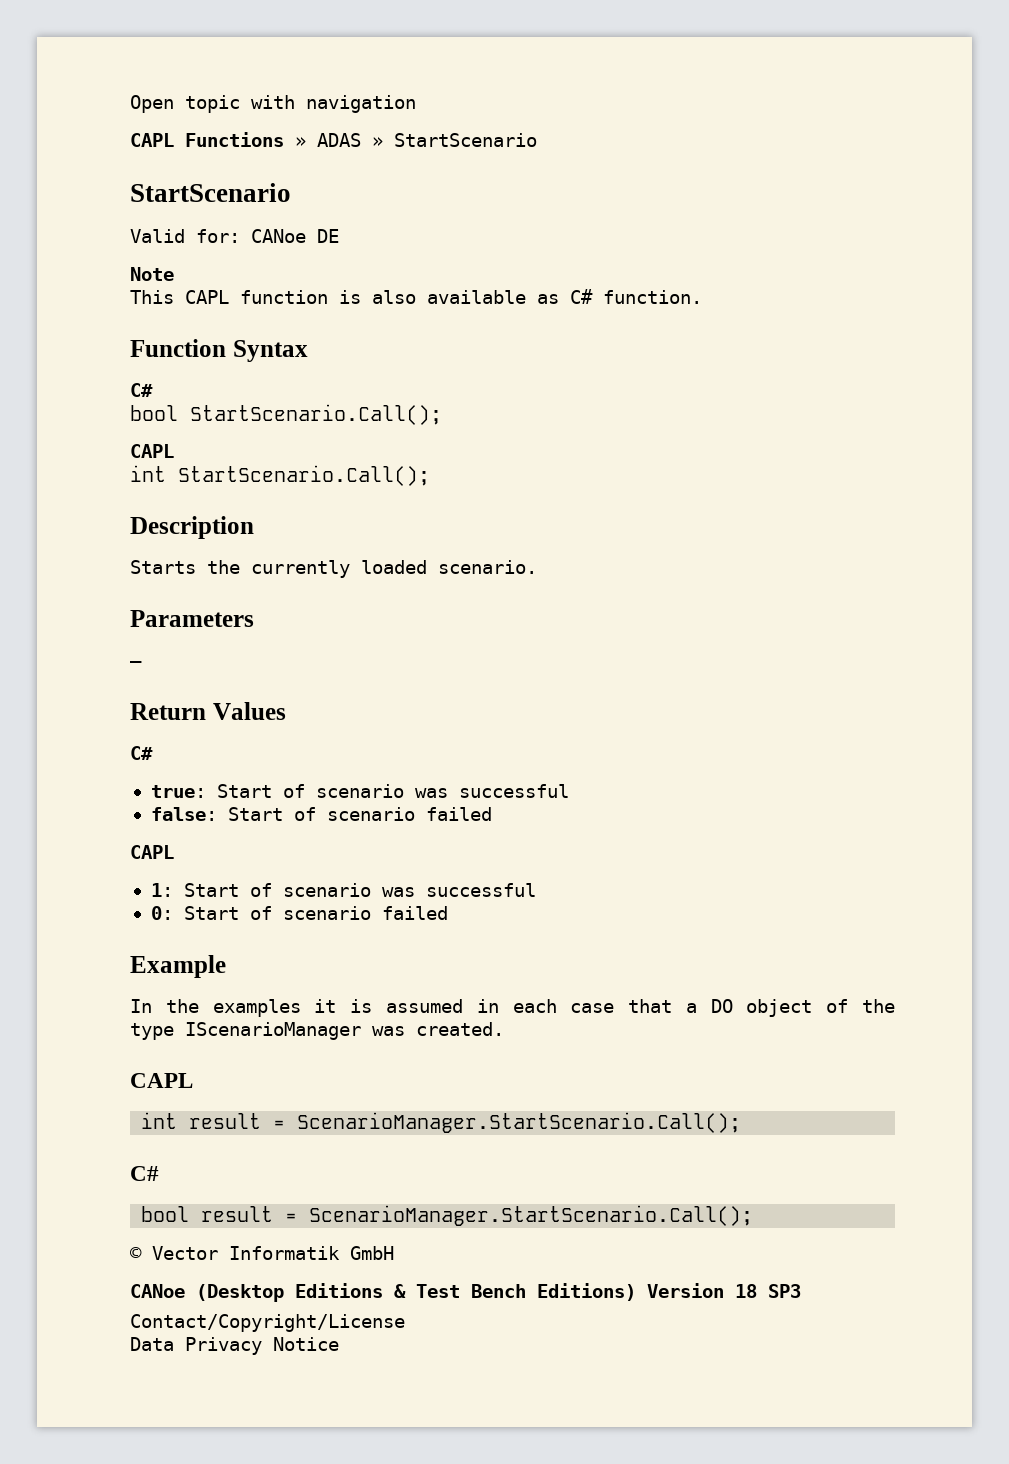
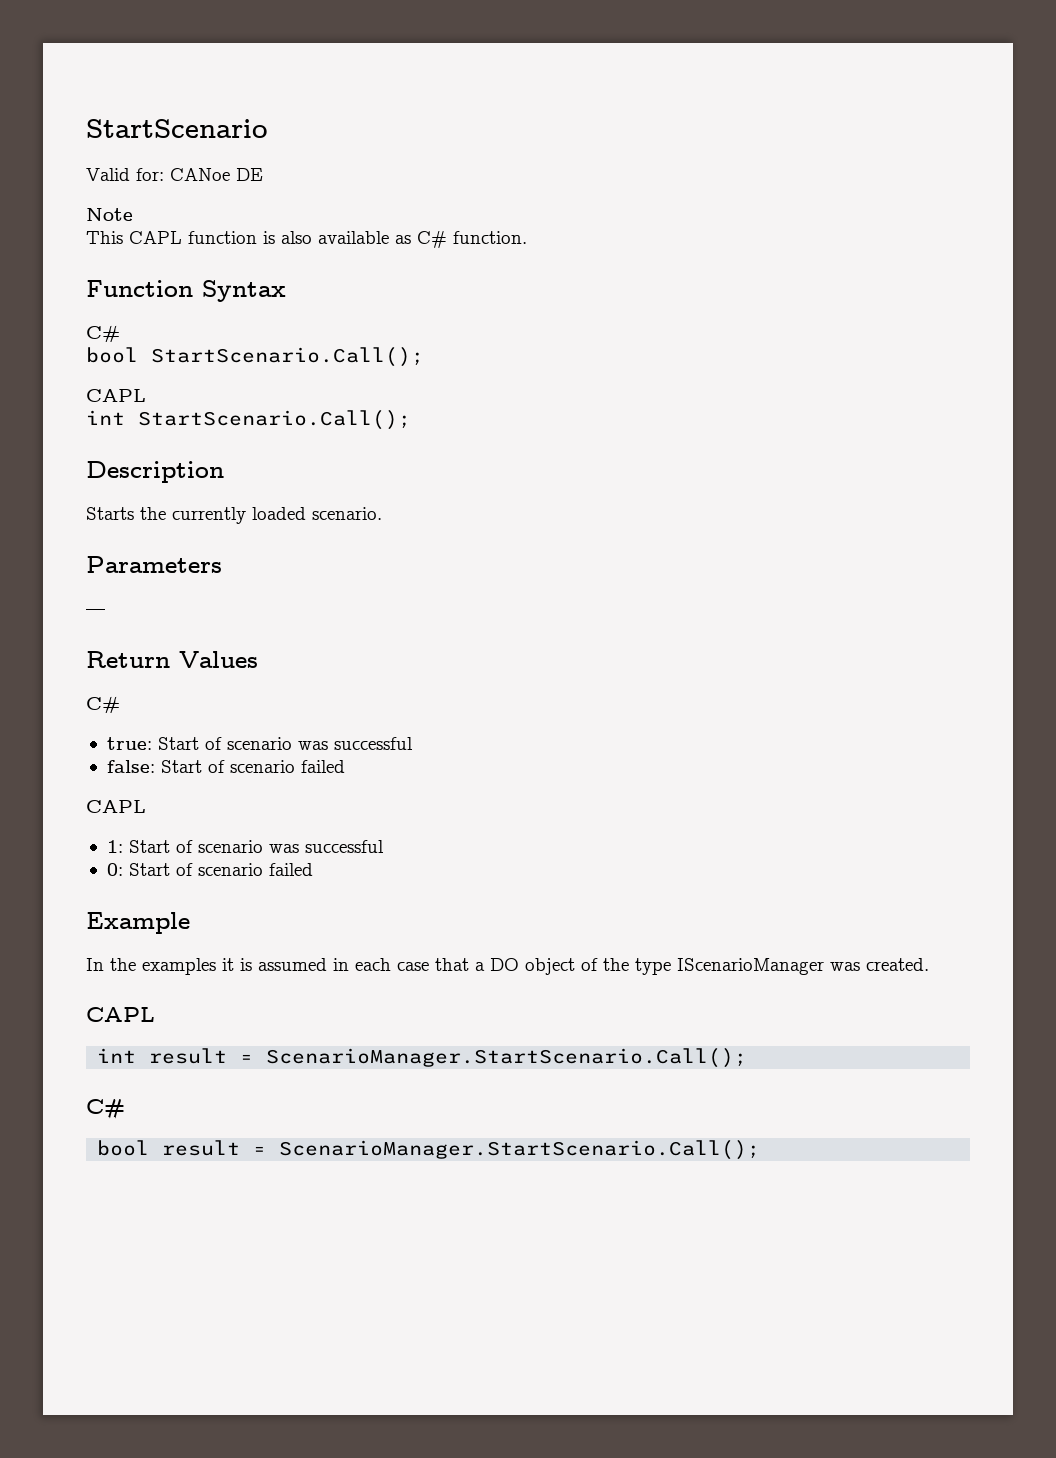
[130,95,416,113] [130,132,537,147] Open topic with navigation // CAPL Functions » ADAS » StartScenario // -> (86, 128) none
[130,1246,394,1260] [130,1283,801,1302] [130,1314,405,1332] [130,1337,339,1355] // © Vector Informatik GmbH // CANoe (Desktop Editions & Test Bench Editions) Version 18 SP3 // Contact/Copyright/License // Data Privacy Notice -> (761, 1150) none

